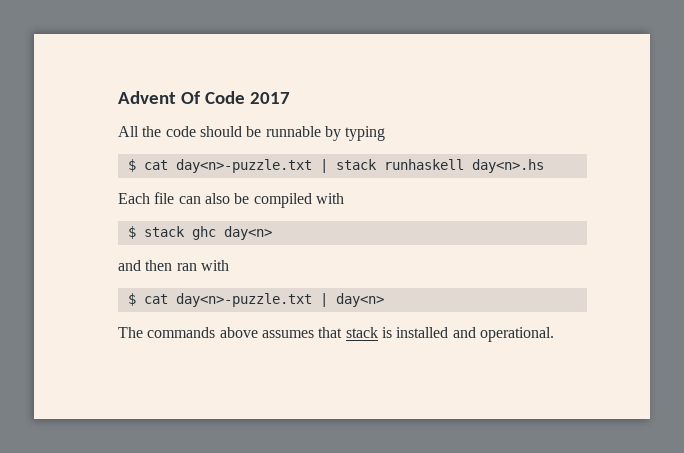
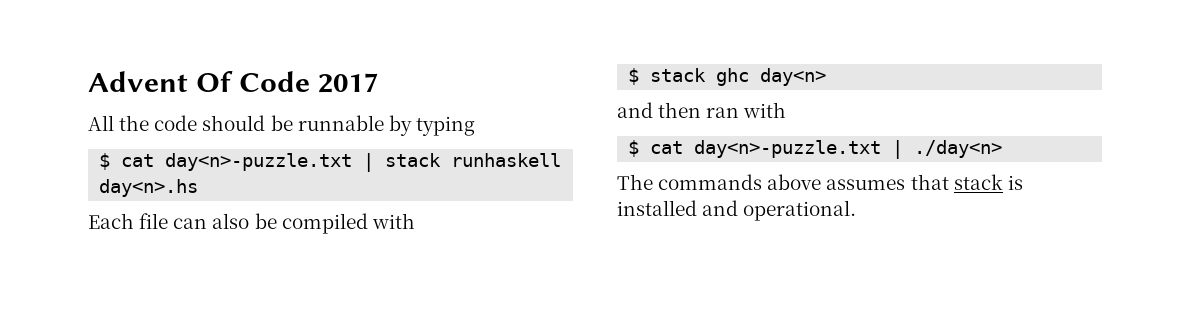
[335,293,384,307] day<n> -> [914,140,1003,158] ./day<n>

